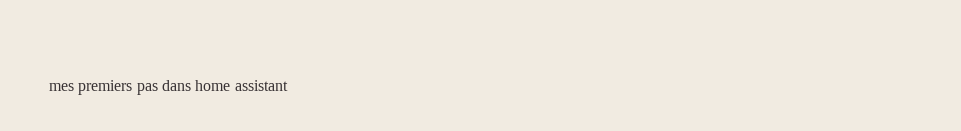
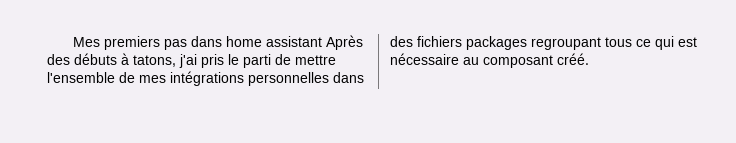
[49,83,74,91] mes -> [72,37,100,47] Mes
(288, 85) none -> [325,35,363,50] [47,53,336,68] [47,71,364,86] [390,36,697,50] [390,53,589,68] Après des débuts à tatons, j'ai pris le parti de mettre l'ensemble de mes intégrations personnelles dans des fichiers packages regroupant tous ce qui est nécessaire au composant créé.

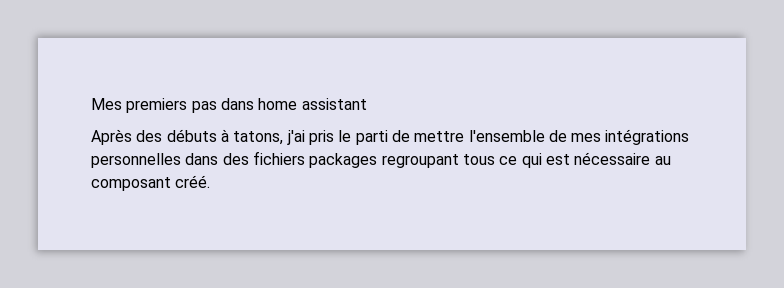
(322, 41) none -> (367, 104) //

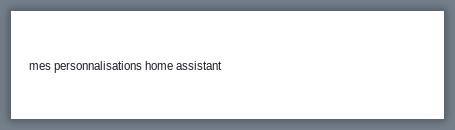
[91,98,367,113] [91,129,690,145] [91,151,671,168] [91,175,211,191] Mes premiers pas dans home assistant // Après des débuts à tatons, j'ai pris le parti de mettre l'ensemble de mes intégrations personnelles dans des fichiers packages regroupant tous ce qui est nécessaire au composant créé. -> [29,61,223,73] mes personnalisations home assistant

